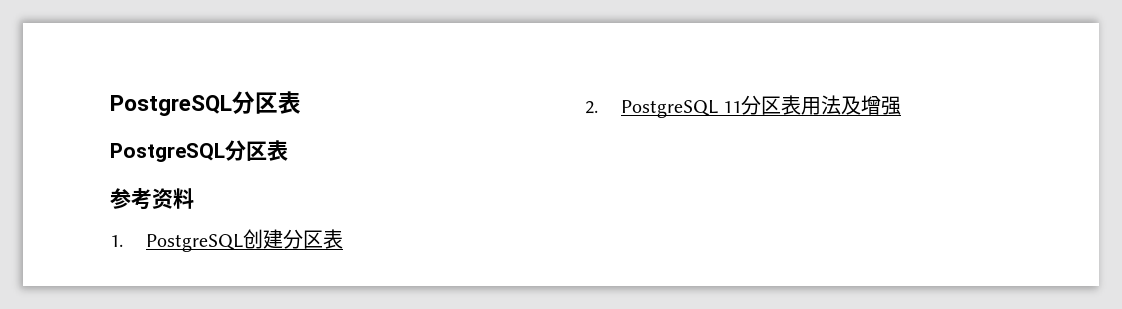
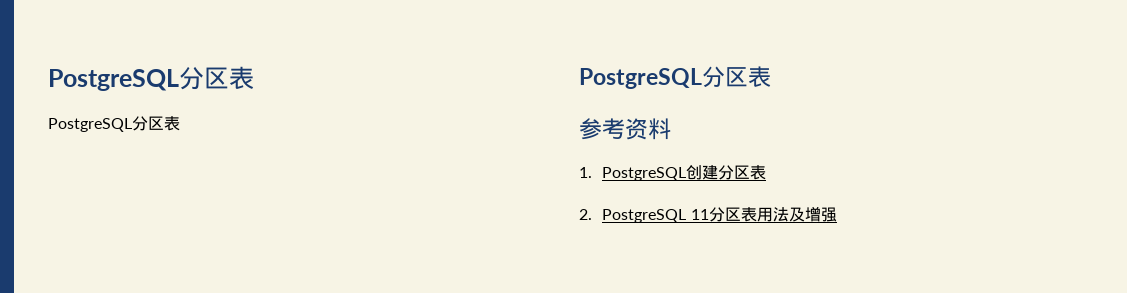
[110,91,301,116] [110,140,288,162] PostgreSQL分区表 // PostgreSQL分区表 -> [48,66,254,91] [48,116,180,132] [579,66,771,89] PostgreSQL分区表 // PostgreSQL分区表 // PostgreSQL分区表

